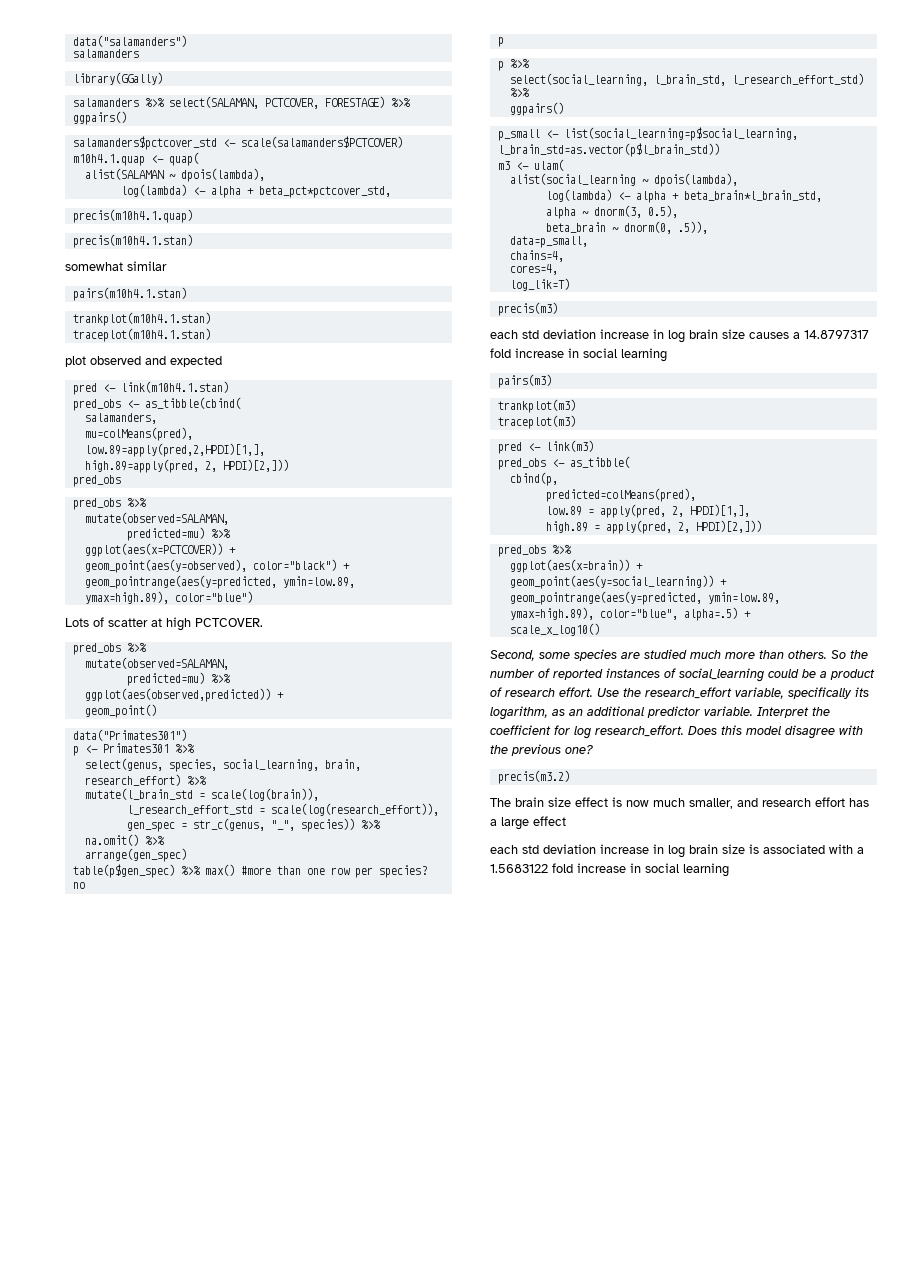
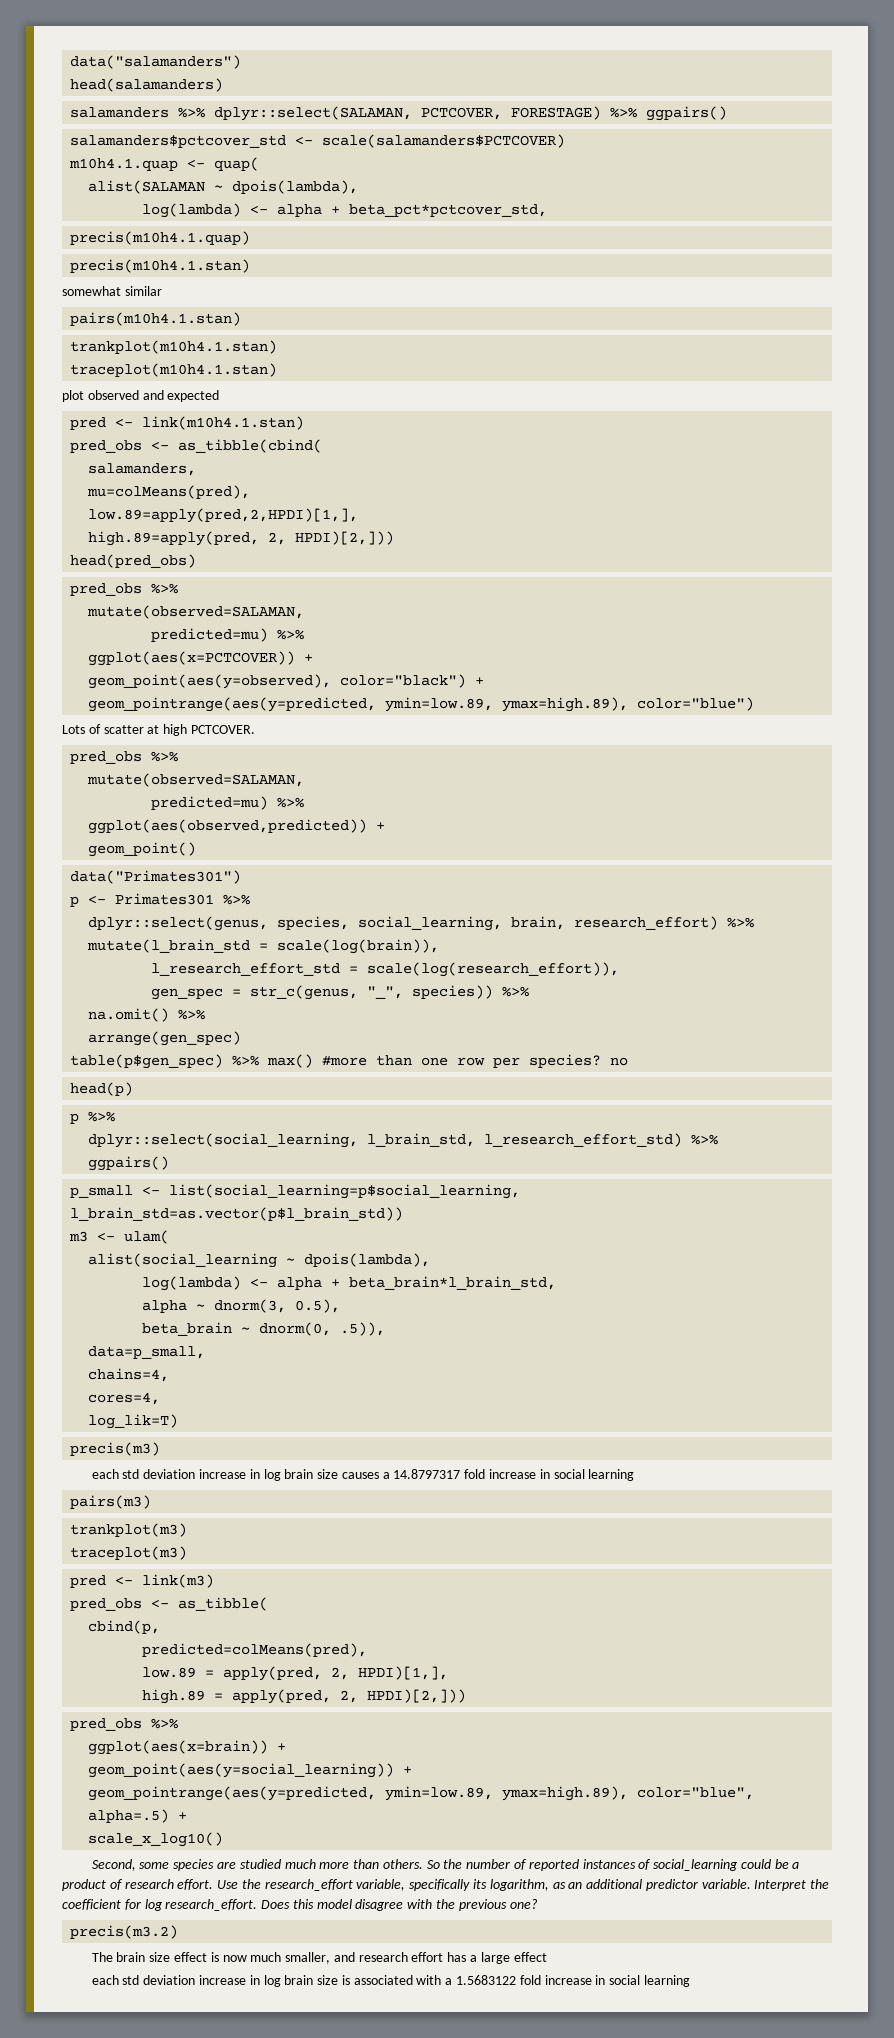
[72,49,139,58] [72,72,163,85] salamanders // library(GGally) -> [70,78,224,92] head(salamanders)
[168,96,259,109] select(SALAMAN, -> [214,106,413,121] dplyr::select(SALAMAN,
[72,475,121,487] pred_obs -> [70,554,197,568] head(pred_obs)
[84,758,163,771] select(genus, -> [88,916,269,931] dplyr::select(genus,
[497,37,504,47] p -> [70,1082,134,1096] head(p)
[509,73,648,86] select(social_learning, -> [88,1133,359,1148] dplyr::select(social_learning,

